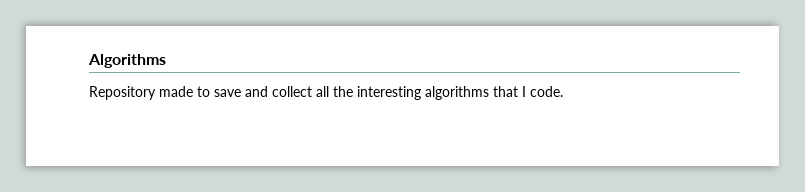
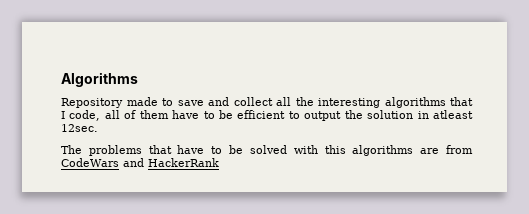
[530,86,563,97] code. -> [69,110,473,121] [61,124,98,132] [61,145,473,156] [61,158,219,167] code, all of them have to be efficient to output the solution in atleast 12sec. // The problems that have to be solved with this algorithms are from CodeWars and HackerRank

